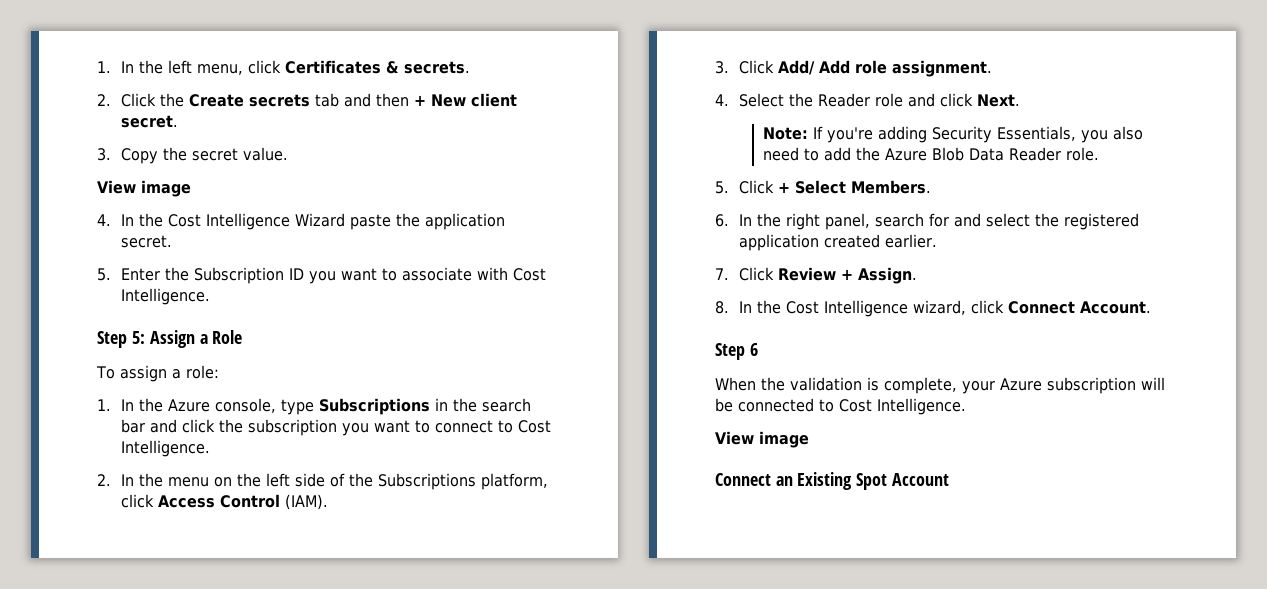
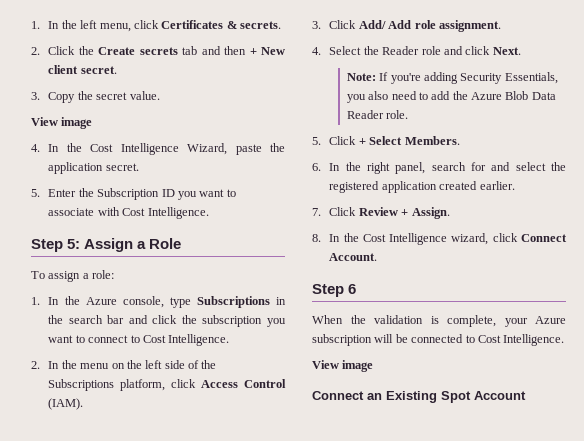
[295,213,346,227] Wizard -> [187,143,228,155] Wizard,

